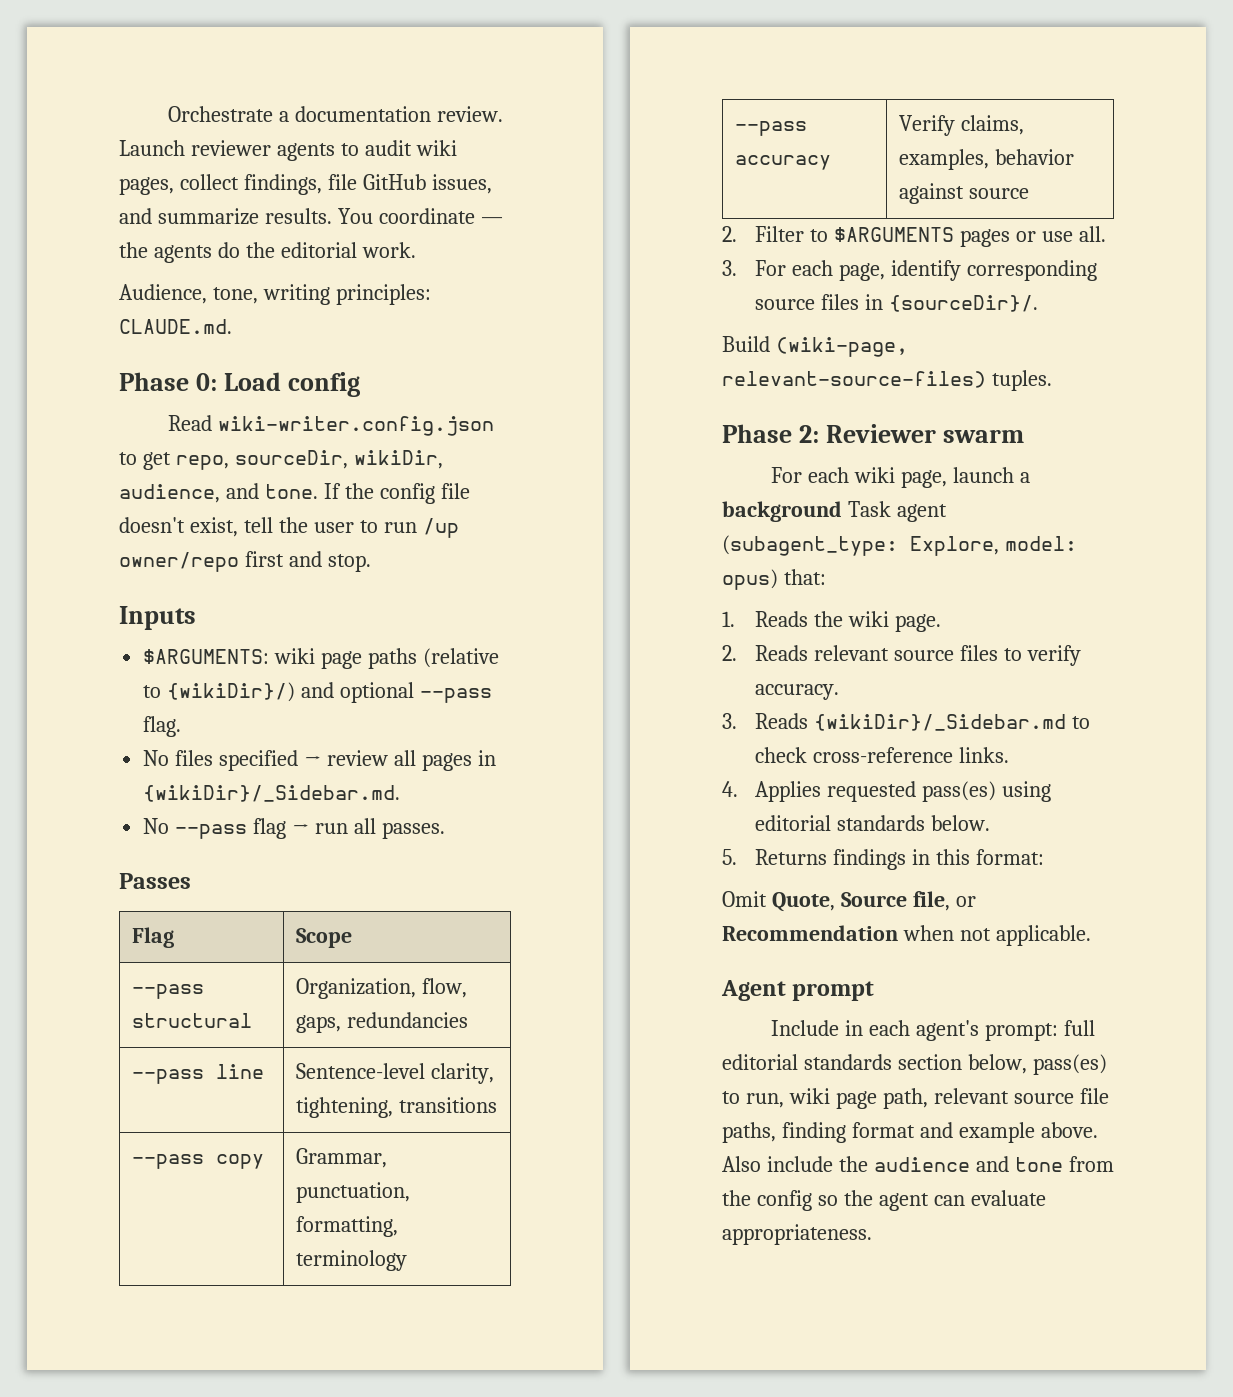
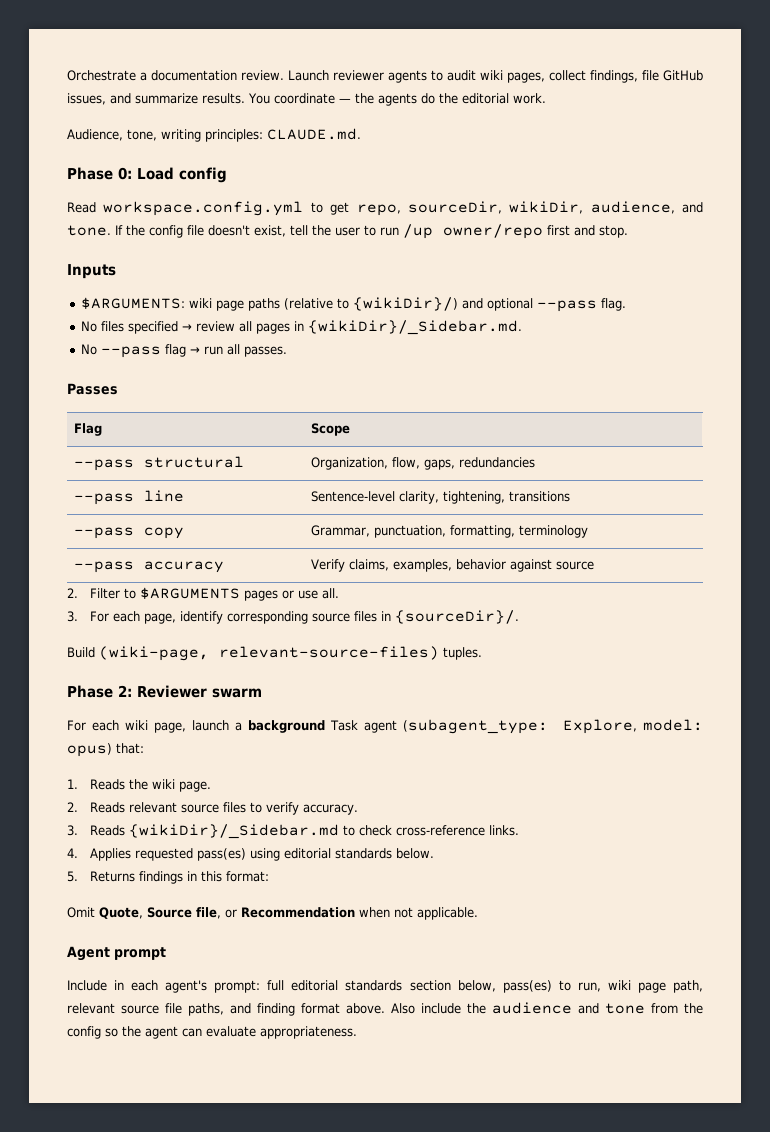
[217,416,494,436] wiki-writer.config.json -> [103,201,304,216] workspace.config.yml
(776, 1132) none -> [230,1003,251,1014] and
[919,1122,1035,1143] and example -> (340, 1008) none

